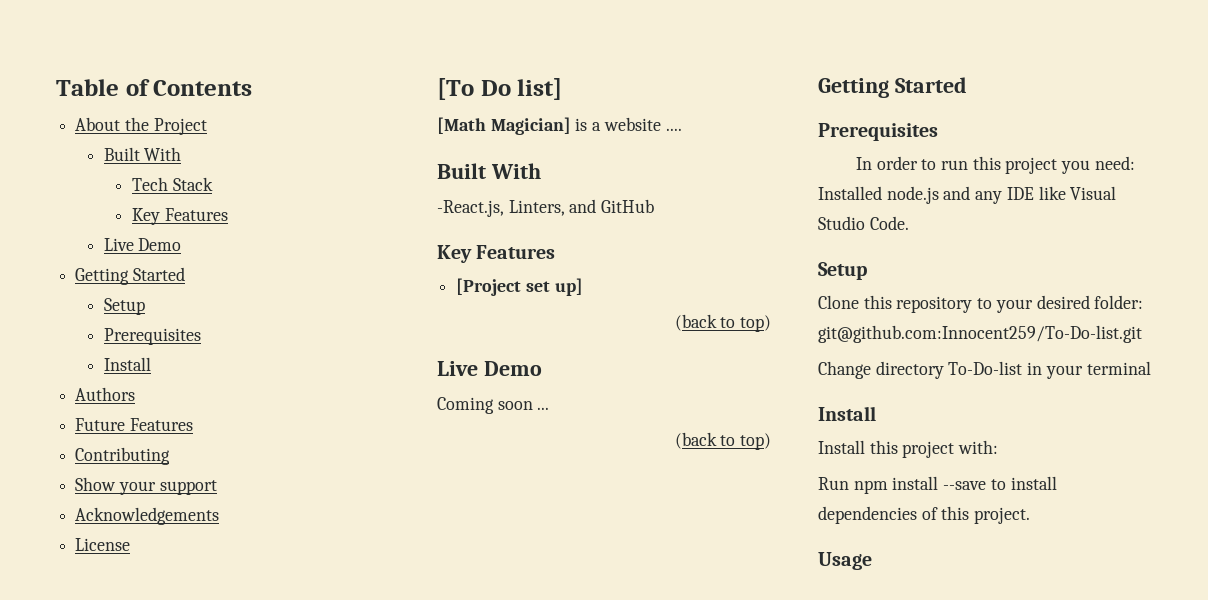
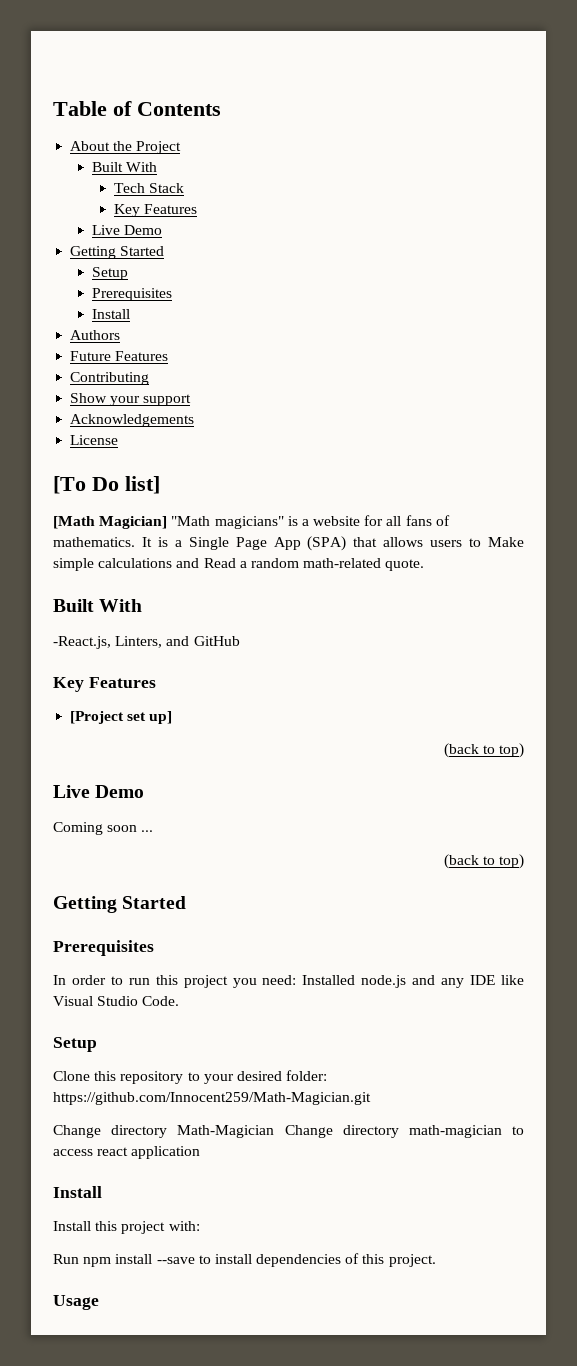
(571, 126) none -> [171,516,284,529] "Math magicians"
[665,128,682,131] .... -> [364,515,450,526] [53,536,524,551] [53,558,425,571] for all fans of mathematics. It is a Single Page App (SPA) that allows users to Make simple calculations and Read a random math-related quote.
[818,325,1142,343] [818,361,1151,379] git@github.com:Innocent259/To-Do-list.git // Change directory To-Do-list in your terminal -> [53,1092,371,1105] [53,1125,524,1138] [53,1146,201,1159] https://github.com/Innocent259/Math-Magician.git // Change directory Math-Magician Change directory math-magician to access react application

